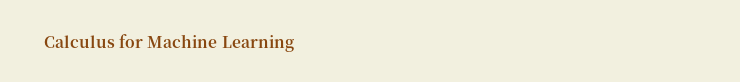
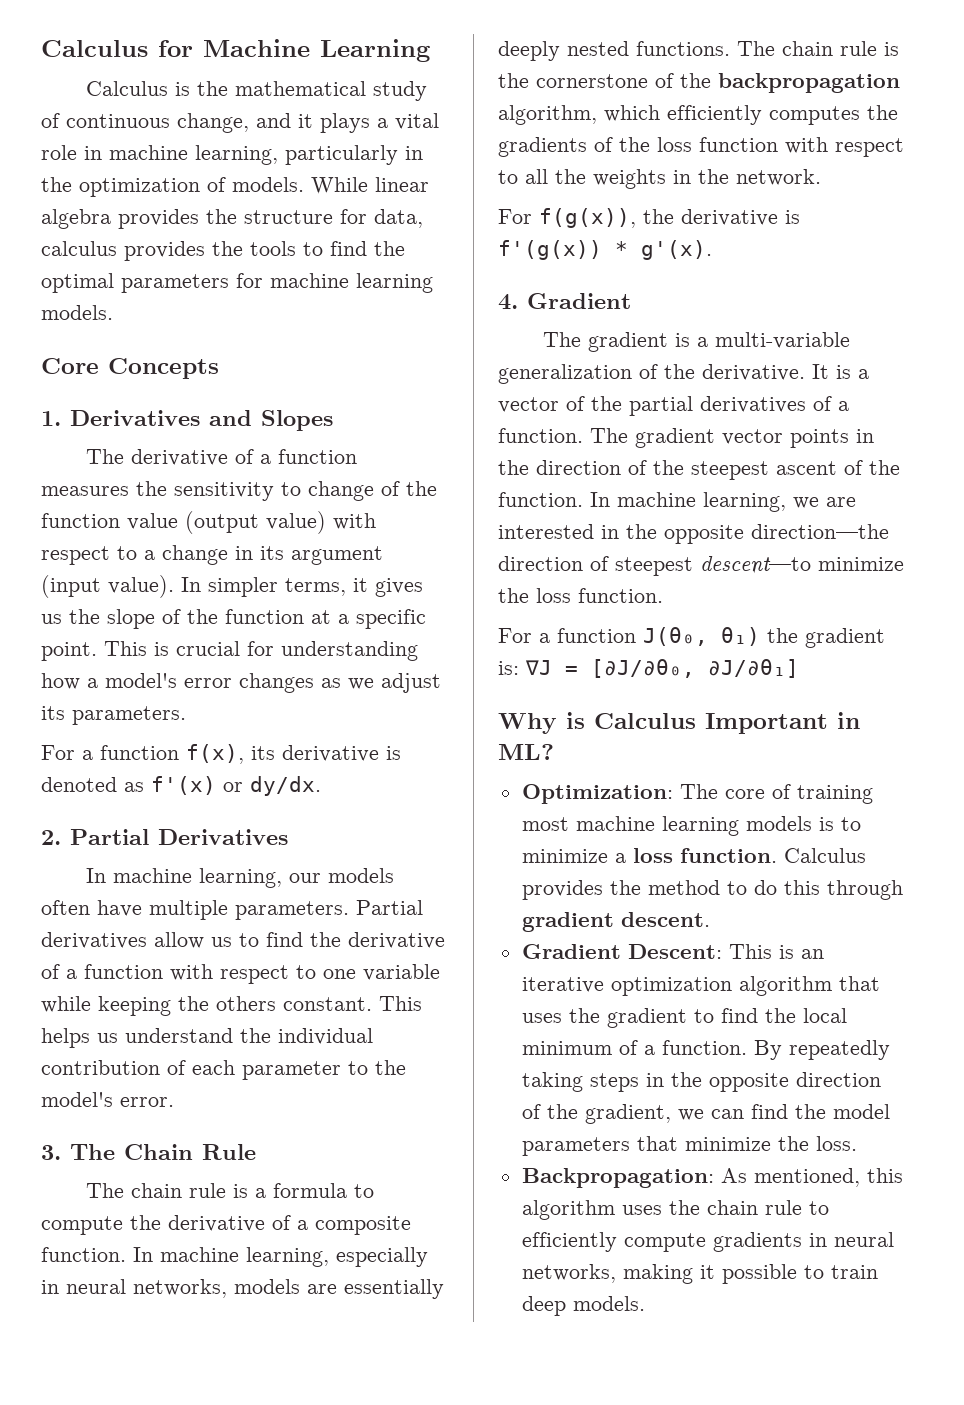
(294, 43) none -> [86,81,428,101] [41,113,439,133] [41,145,423,165] [41,177,429,197] [41,209,423,229] [41,241,405,261] [41,273,433,293] [41,305,113,320] [41,358,219,379] [41,410,333,431] [86,449,358,466] [41,481,437,501] [41,511,376,534] [41,545,383,565] [41,575,423,598] [41,609,426,629] [41,641,418,661] [41,673,441,693] [41,706,186,725] [41,744,401,764] [41,776,321,796] [41,829,288,845] [86,868,395,888] [41,900,423,920] [41,932,445,949] [41,964,440,984] [41,996,422,1016] [41,1028,373,1048] [41,1060,406,1080] [41,1092,174,1107] [41,1144,256,1160] [86,1183,375,1198] [41,1215,411,1235] [41,1247,428,1267] [41,1279,444,1299] [498,41,899,61] [498,73,900,93] [498,105,898,125] [498,137,904,157] [498,169,821,189] [498,208,800,228] [498,240,712,260] [498,293,631,310] [543,332,851,352] [498,364,869,384] [498,396,849,416] [498,428,874,448] [498,460,900,480] [498,492,856,512] [498,524,889,544] [498,556,904,576] [498,588,663,603] [498,627,885,648] [498,659,799,678] [498,712,860,734] [498,744,554,760] [521,784,873,804] [521,816,861,836] [521,848,866,863] [521,880,903,900] [521,912,710,932] [521,944,824,959] [521,976,880,996] [521,1008,847,1028] [521,1040,890,1060] [521,1072,881,1092] [521,1104,890,1124] [521,1136,857,1156] [521,1168,903,1188] [521,1200,829,1220] [521,1232,894,1252] [521,1264,878,1284] [521,1296,645,1316] // Calculus is the mathematical study of continuous change, and it plays a vital role in machine learning, particularly in the optimization of models. While linear algebra provides the structure for data, calculus provides the tools to find the optimal parameters for machine learning models. // Core Concepts // 1. Derivatives and Slopes // The derivative of a function measures the sensitivity to change of the function value (output value) with respect to a change in its argument (input value). In simpler terms, it gives us the slope of the function at a specific point. This is crucial for understanding how a model's error changes as we adjust its parameters. // For a function f(x), its derivative is denoted as f'(x) or dy/dx. // 2. Partial Derivatives // In machine learning, our models often have multiple parameters. Partial derivatives allow us to find the derivative of a function with respect to one variable while keeping the others constant. This helps us understand the individual contribution of each parameter to the model's error. // 3. The Chain Rule // The chain rule is a formula to compute the derivative of a composite function. In machine learning, especially in neural networks, models are essentially deeply nested functions. The chain rule is the cornerstone of the backpropagation algorithm, which efficiently computes the gradients of the loss function with respect to all the weights in the network. // For f(g(x)), the derivative is f'(g(x)) * g'(x). // 4. Gradient // The gradient is a multi-variable generalization of the derivative. It is a vector of the partial derivatives of a function. The gradient vector points in the direction of the steepest ascent of the function. In machine learning, we are interested in the opposite direction—the direction of steepest descent—to minimize the loss function. // For a function J(θ₀, θ₁) the gradient is: ∇J = [∂J/∂θ₀, ∂J/∂θ₁] // Why is Calculus Important in ML? // Optimization: The core of training most machine learning models is to minimize a loss function. Calculus provides the method to do this through gradient descent. // Gradient Descent: This is an iterative optimization algorithm that uses the gradient to find the local minimum of a function. By repeatedly taking steps in the opposite direction of the gradient, we can find the model parameters that minimize the loss. // Backpropagation: As mentioned, this algorithm uses the chain rule to efficiently compute gradients in neural networks, making it possible to train deep models.

